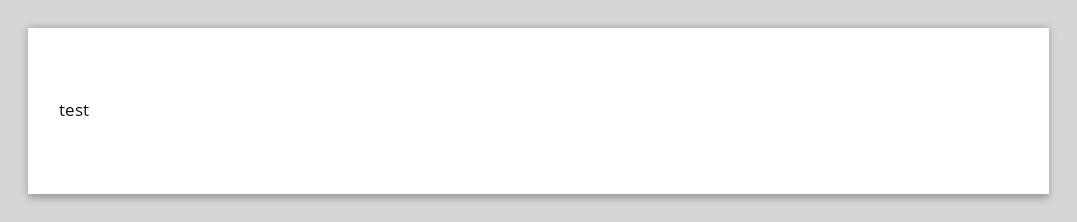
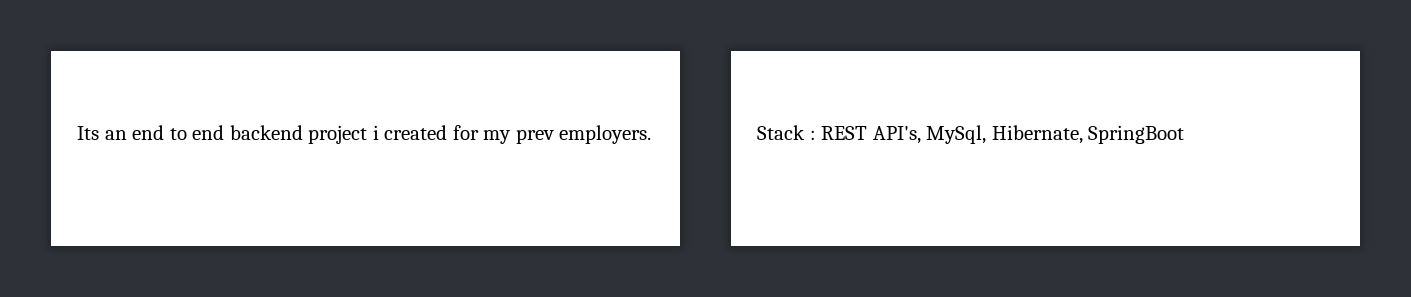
[59,105,89,116] test -> [77,125,1185,144] Its an end to end backend project i created for my prev employers. Stack : REST API's, MySql, Hibernate, SpringBoot

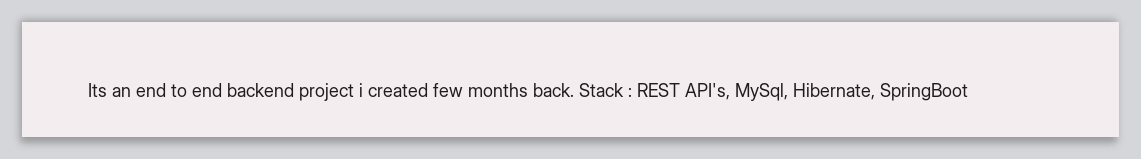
[452,125,652,144] for my prev employers. -> [433,83,574,97] few months back.

